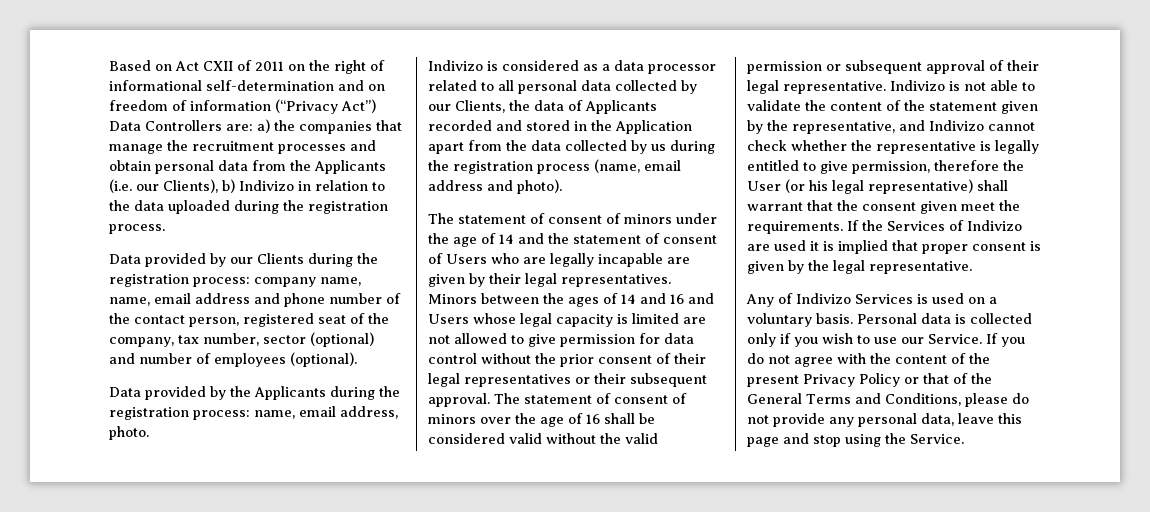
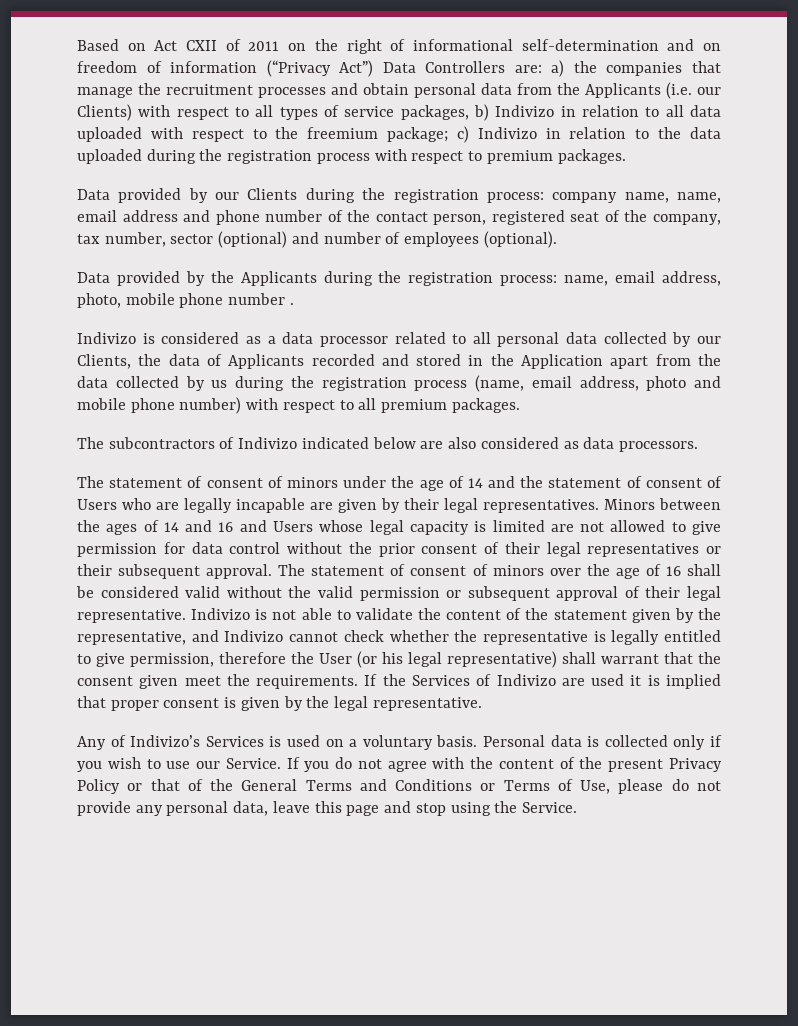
[163,179,218,193] Clients), -> [77,104,469,121] Clients) with respect to all types of service packages,
(385, 186) none -> [665,105,722,117] [77,126,650,143] all data uploaded with respect to the freemium package; c) Indivizo in relation to
[109,224,165,234] process. -> [316,149,626,164] process with respect to premium packages.
[109,426,149,440] photo. -> [77,293,294,308] photo, mobile phone number .
[428,179,562,194] address and photo). -> [579,376,721,391] [77,397,520,414] [77,437,698,452] address, photo and mobile phone number) with respect to all premium packages. // The subcontractors of Indivizo indicated below are also considered as data processors.
[796,293,851,304] Indivizo -> [130,735,201,747] Indivizo’s
[884,393,961,406] Conditions, -> [395,779,611,794] Conditions or Terms of Use,

